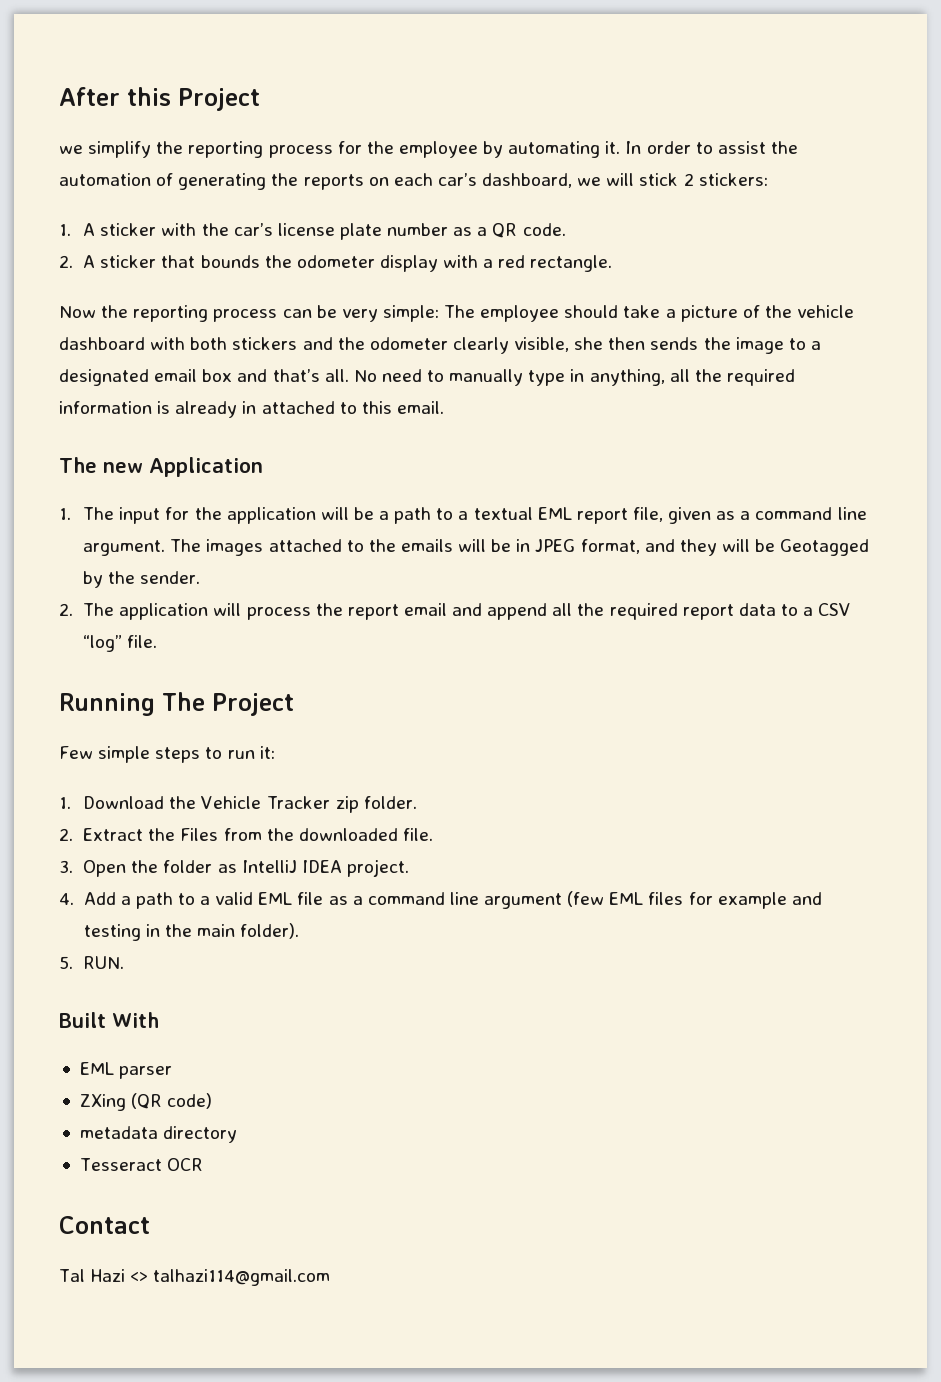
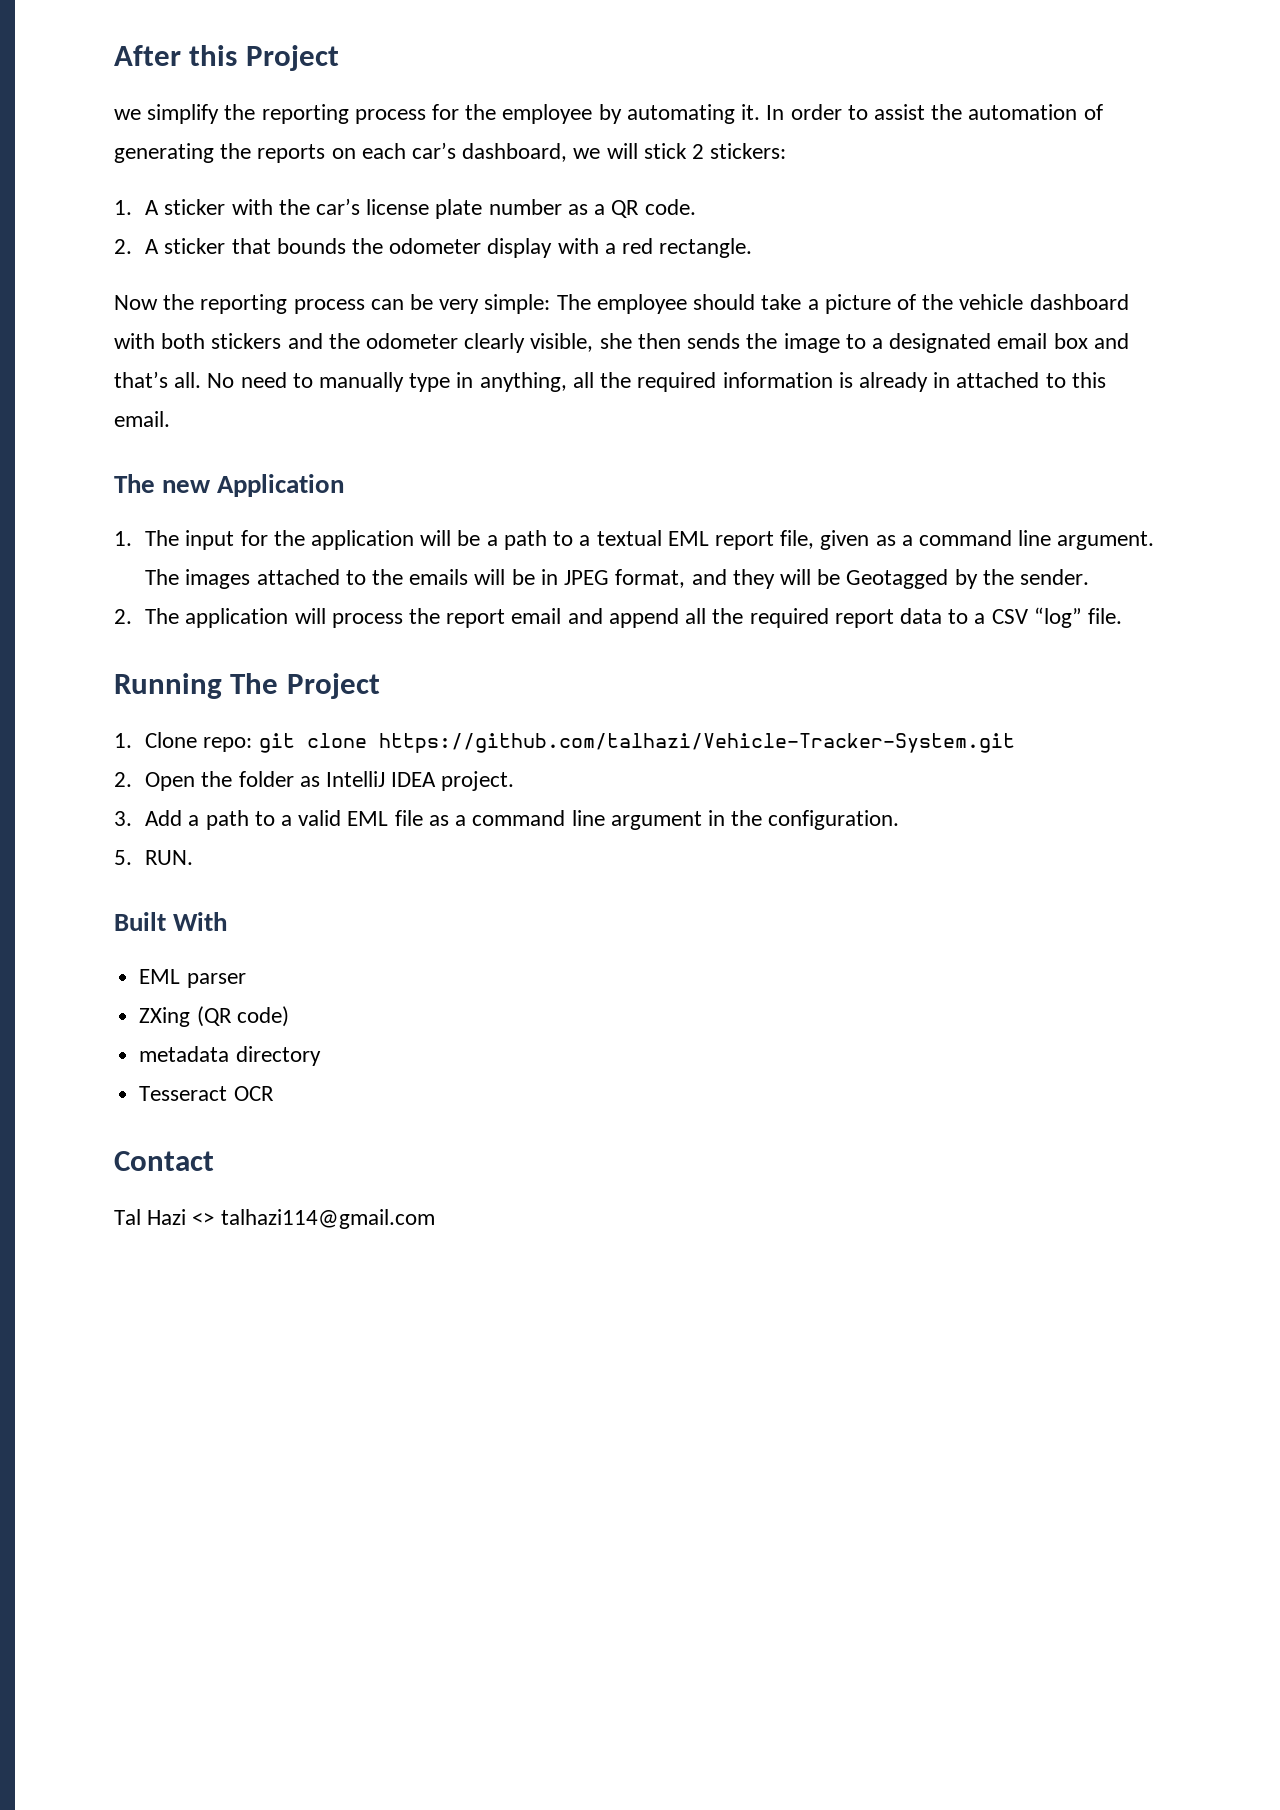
[59,746,275,763] [59,796,417,813] [59,828,433,841] [59,860,73,873] Few simple steps to run it: // 1. Download the Vehicle Tracker zip folder. // 2. Extract the Files from the downloaded file. // 3. -> [114,732,1015,753] [114,772,132,787] 1. Clone repo: git clone https://github.com/talhazi/Vehicle-Tracker-System.git // 2.
[59,893,74,905] 4. -> [114,811,132,826] 3.
[567,891,822,909] [83,923,300,941] (few EML files for example and testing in the main folder). -> [707,810,900,830] in the configuration.

